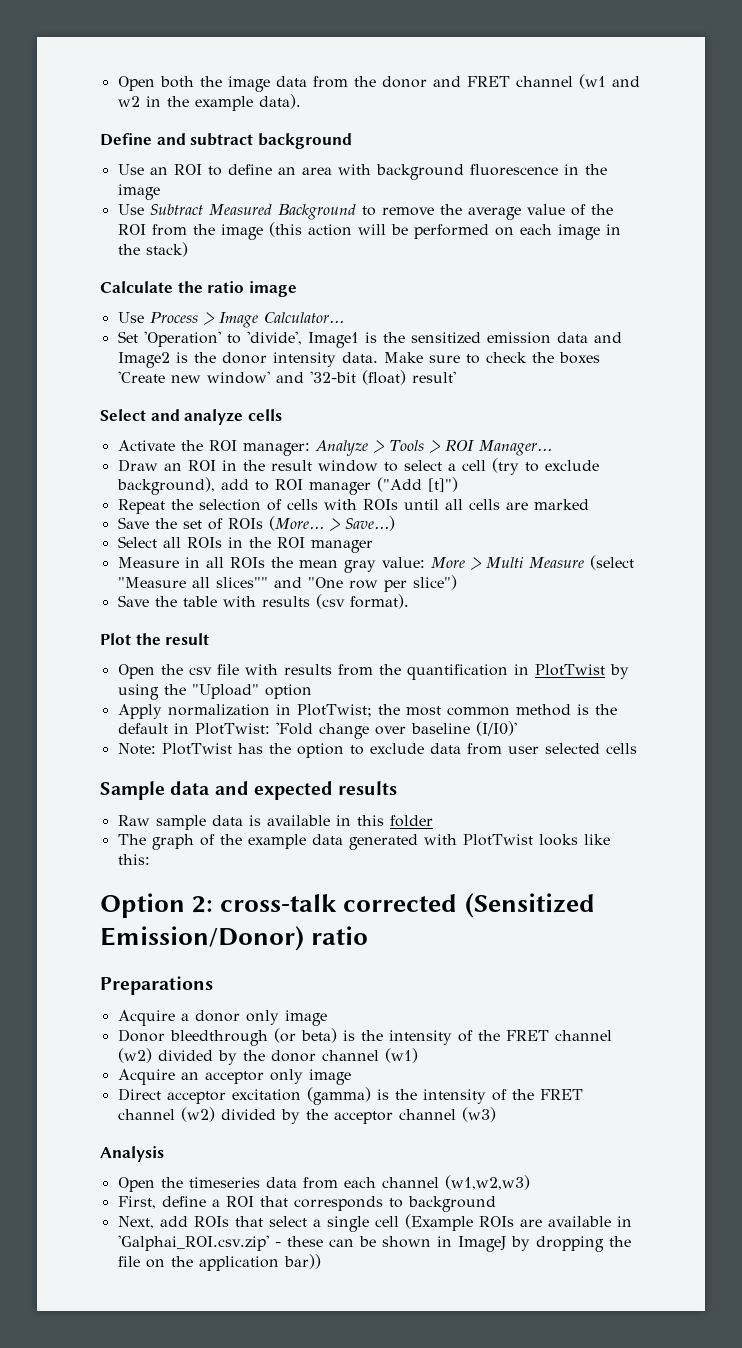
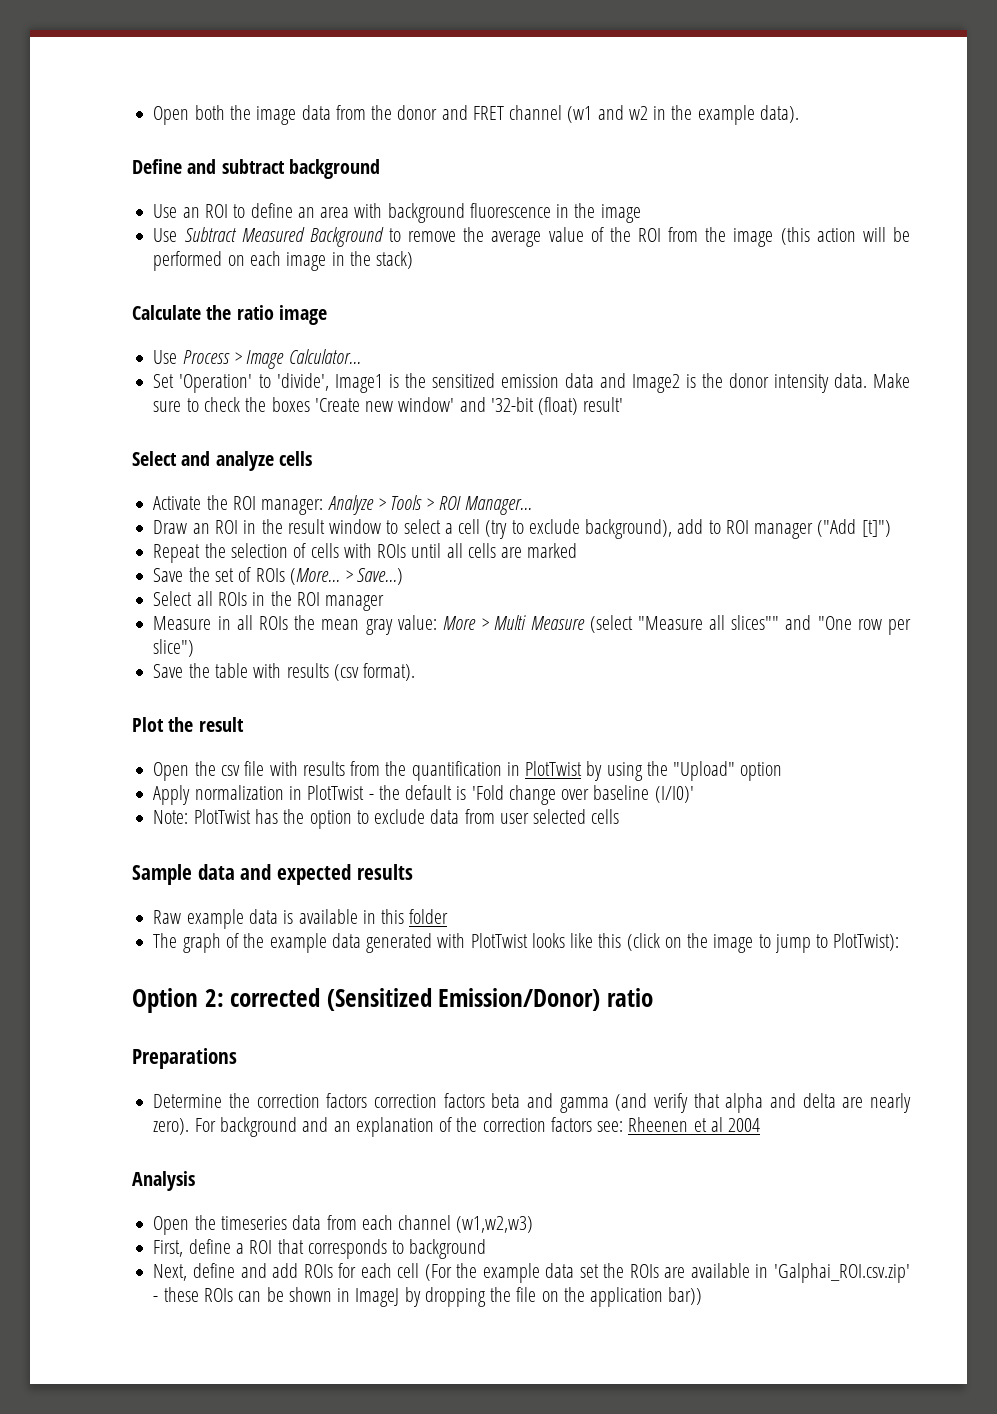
[296,704,617,717] [117,723,270,735] PlotTwist; the most common method is the default in PlotTwist: -> [307,785,467,800] PlotTwist - the default is
[155,815,206,830] sample -> [186,909,244,929] example
[117,854,150,865] this: -> [598,933,900,953] this (click on the image to jump to PlotTwist):
[220,894,338,912] cross-talk -> (224, 998) none
[117,1010,327,1026] [117,1028,612,1046] [117,1048,418,1065] [117,1069,351,1085] [117,1087,583,1105] [117,1107,496,1124] Acquire a donor only image // Donor bleedthrough (or beta) is the intensity of the FRET channel (w2) divided by the donor channel (w1) // Acquire an acceptor only image // Direct acceptor excitation (gamma) is the intensity of the FRET channel (w2) divided by the acceptor channel (w3) -> [153,1093,911,1113] [153,1117,761,1137] Determine the correction factors correction factors beta and gamma (and verify that alpha and delta are nearly zero). For background and an explanation of the correction factors see: Rheenen et al 2004
[159,1214,473,1232] add ROIs that select a single cell (Example -> [192,1263,625,1283] define and add ROIs for each cell (For the example data set the
(323, 1241) none -> [203,1288,233,1302] ROIs

